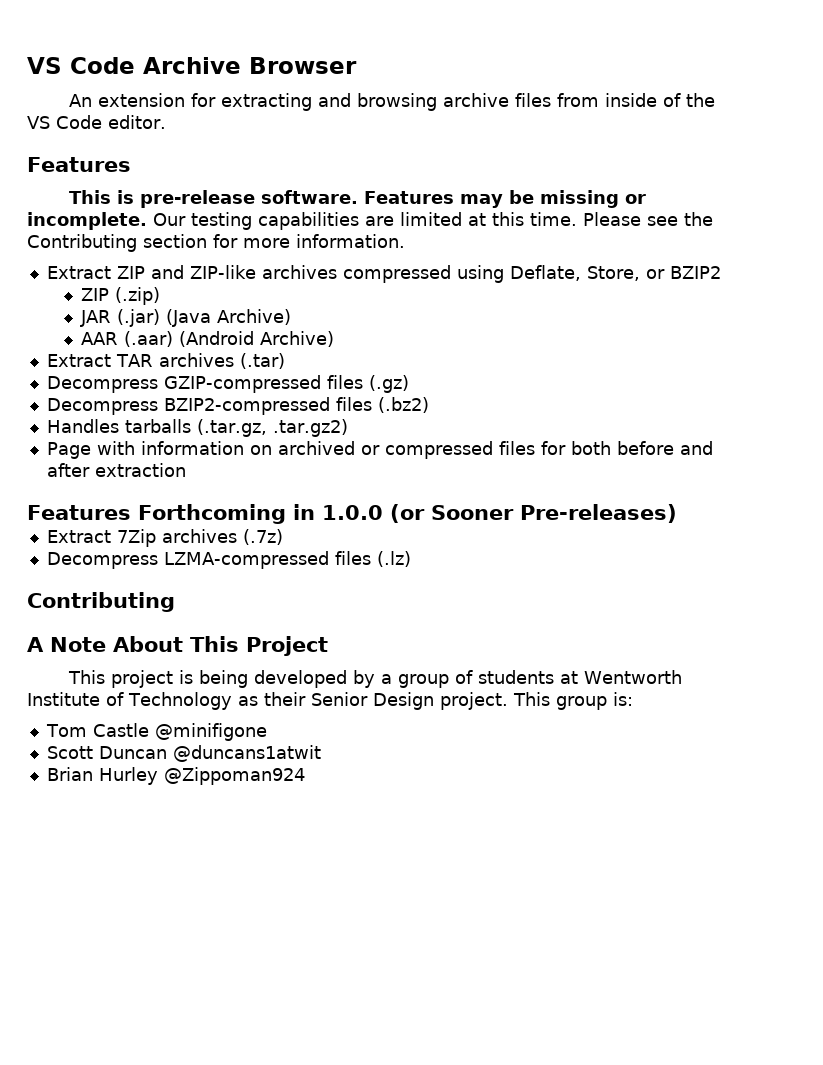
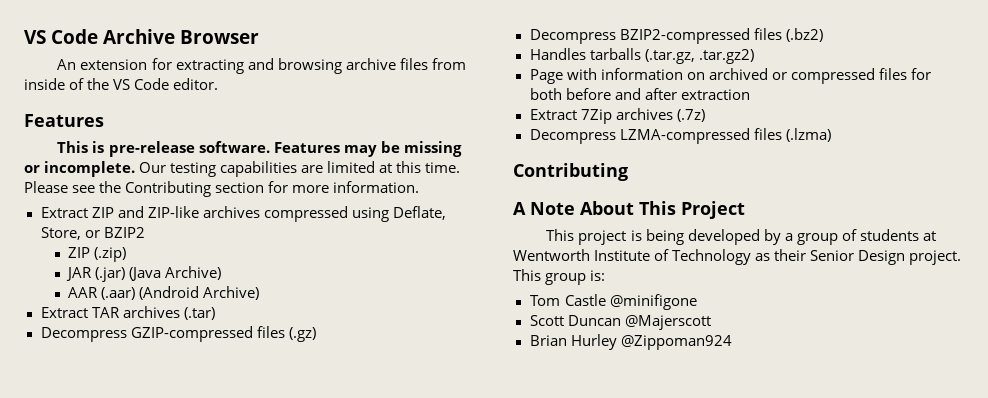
[27,504,677,524] // Features Forthcoming in 1.0.0 (or Sooner Pre-releases) -> (750, 94) none
[376,551,411,567] (.lz) -> [785,128,831,142] (.lzma)
[172,745,321,762] @duncans1atwit -> [624,315,711,330] @Majerscott

